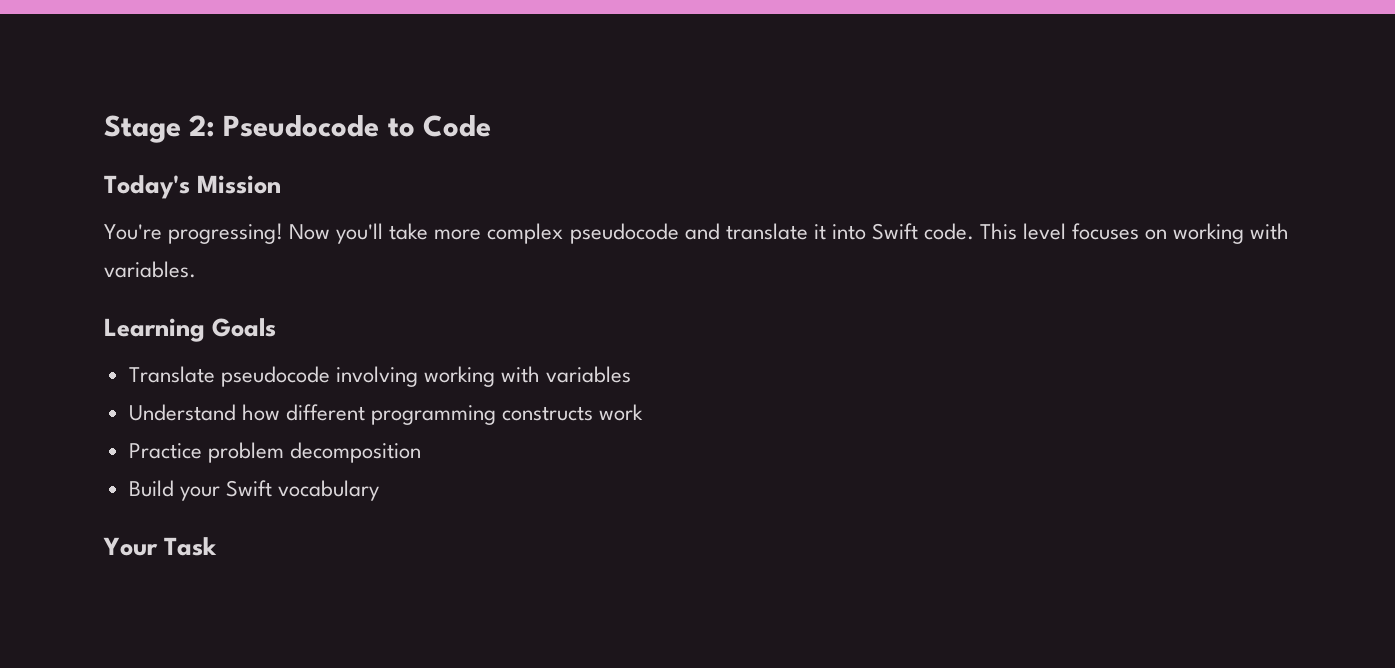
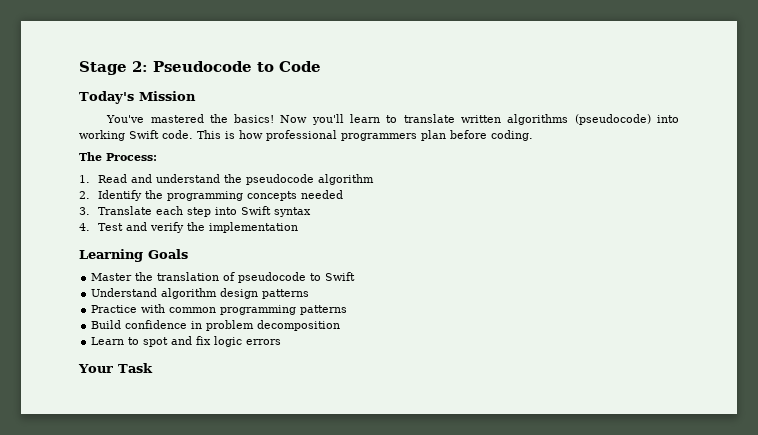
[104,223,1290,244] [104,261,196,278] [104,318,277,342] [128,366,632,387] [128,404,644,425] [128,442,421,463] [128,480,379,501] You're progressing! Now you'll take more complex pseudocode and translate it into Swift code. This level focuses on working with variables. // Learning Goals // Translate pseudocode involving working with variables // Understand how different programming constructs work // Practice problem decomposition // Build your Swift vocabulary -> [106,114,680,125] [79,130,533,141] [79,152,157,161] [79,174,374,185] [79,190,343,201] [79,206,311,217] [79,222,298,233] [79,249,188,262] [91,272,356,283] [91,288,310,299] [91,304,348,315] [91,320,341,331] [91,336,282,347] You've mastered the basics! Now you'll learn to translate written algorithms (pseudocode) into working Swift code. This is how professional programmers plan before coding. // The Process: // 1. Read and understand the pseudocode algorithm // 2. Identify the programming concepts needed // 3. Translate each step into Swift syntax // 4. Test and verify the implementation // Learning Goals // Master the translation of pseudocode to Swift // Understand algorithm design patterns // Practice with common programming patterns // Build confidence in problem decomposition // Learn to spot and fix logic errors

